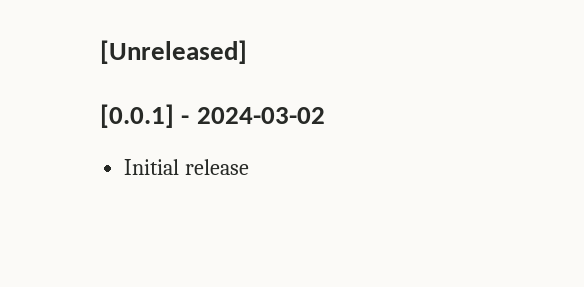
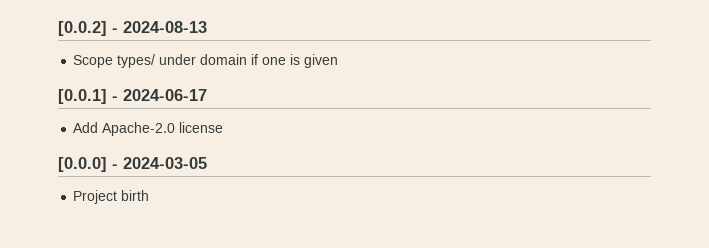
[100,40,247,64] [100,104,325,128] [124,159,250,175] [Unreleased] // [0.0.1] - 2024-03-02 // Initial release -> [58,21,207,36] [73,54,339,68] [58,89,207,104] [73,122,224,136] [58,157,207,172] [73,190,150,204] [0.0.2] - 2024-08-13 // Scope types/ under domain if one is given // [0.0.1] - 2024-06-17 // Add Apache-2.0 license // [0.0.0] - 2024-03-05 // Project birth

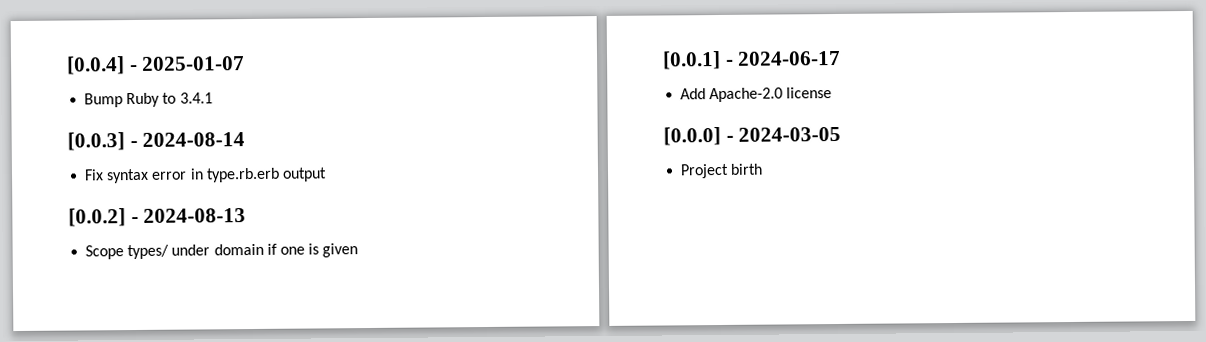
(58, 28) none -> [67,56,246,75] [84,92,213,108] [67,132,246,151] [84,167,327,184] [0.0.4] - 2025-01-07 // Bump Ruby to 3.4.1 // [0.0.3] - 2024-08-14 // Fix syntax error in type.rb.erb output //

